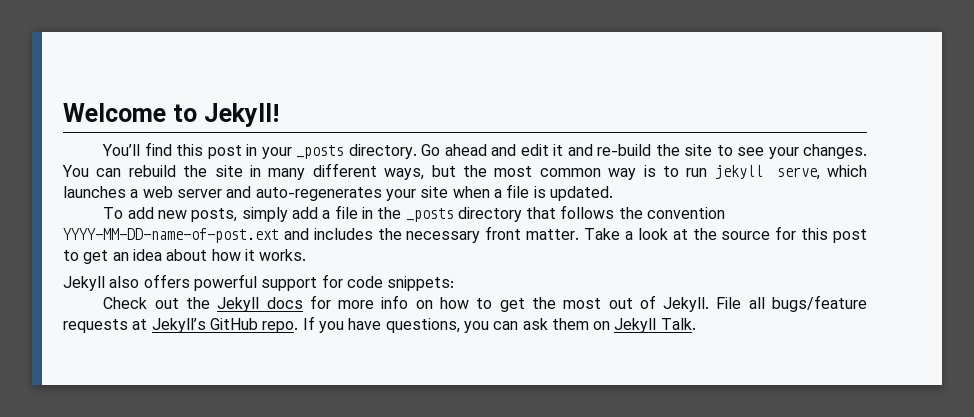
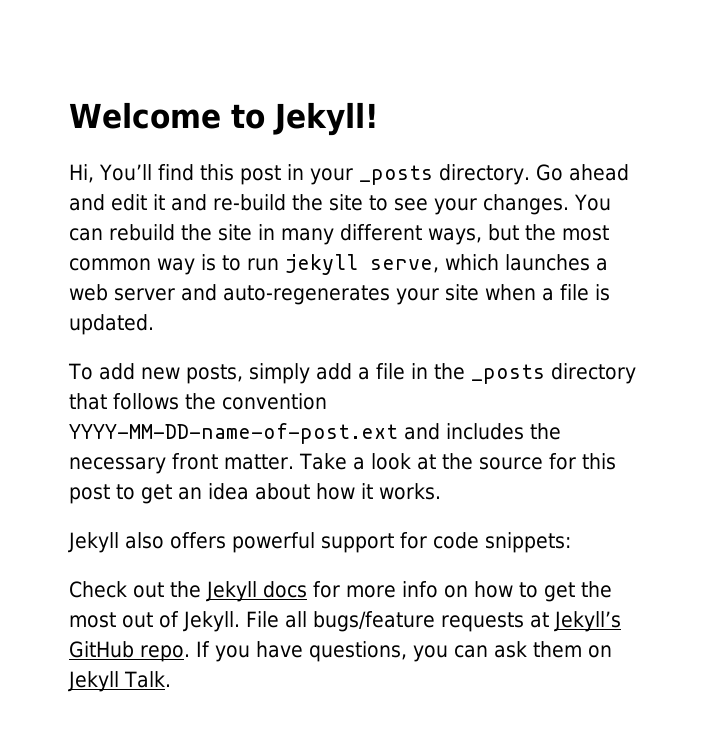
(280, 115) none -> [69,164,94,183] Hi,

